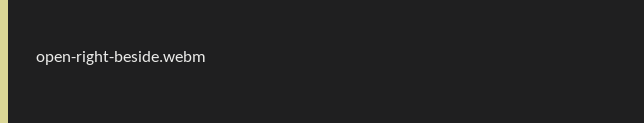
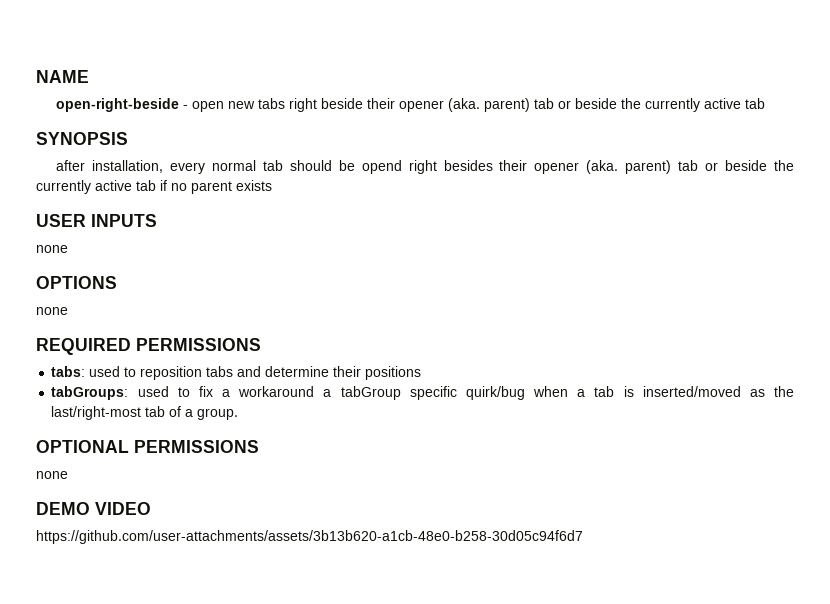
[36,51,206,65] open-right-beside.webm -> [36,70,89,83] [56,98,766,112] [36,132,128,145] [56,160,794,174] [36,180,272,194] [36,214,157,227] [36,245,68,253] [36,276,117,289] [36,307,68,315] [36,338,261,355] [51,366,422,380] [51,386,795,400] [51,406,239,420] [36,440,259,453] [36,471,68,479] [36,502,151,515] [36,530,583,544] NAME // open-right-beside - open new tabs right beside their opener (aka. parent) tab or beside the currently active tab // SYNOPSIS // after installation, every normal tab should be opend right besides their opener (aka. parent) tab or beside the currently active tab if no parent exists // USER INPUTS // none // OPTIONS // none // REQUIRED PERMISSIONS // tabs: used to reposition tabs and determine their positions // tabGroups: used to fix a workaround a tabGroup specific quirk/bug when a tab is inserted/moved as the last/right-most tab of a group. // OPTIONAL PERMISSIONS // none // DEMO VIDEO // https://github.com/user-attachments/assets/3b13b620-a1cb-48e0-b258-30d05c94f6d7

